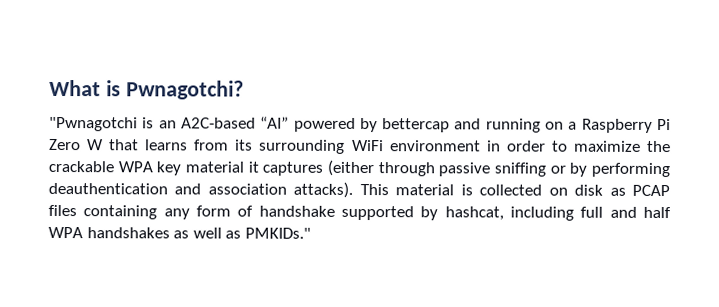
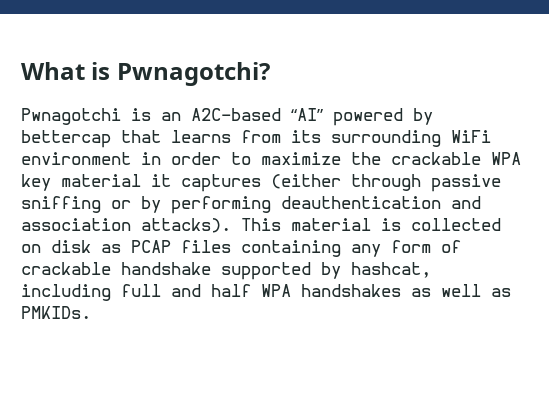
[49,116,138,132] "Pwnagotchi -> [21,108,121,125] Pwnagotchi
[454,118,671,133] [49,138,105,151] and running on a Raspberry Pi Zero W -> (111, 139) none
(254, 211) none -> [21,262,111,275] crackable
[244,227,311,239] PMKIDs." -> [21,306,91,319] PMKIDs.

